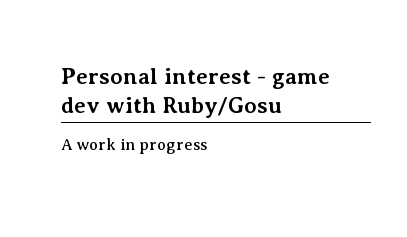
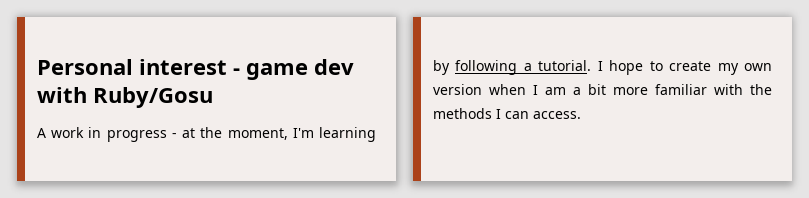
(207, 148) none -> [171,127,377,142] [433,60,772,75] [433,84,772,95] [433,108,581,119] - at the moment, I'm learning by following a tutorial. I hope to create my own version when I am a bit more familiar with the methods I can access.

